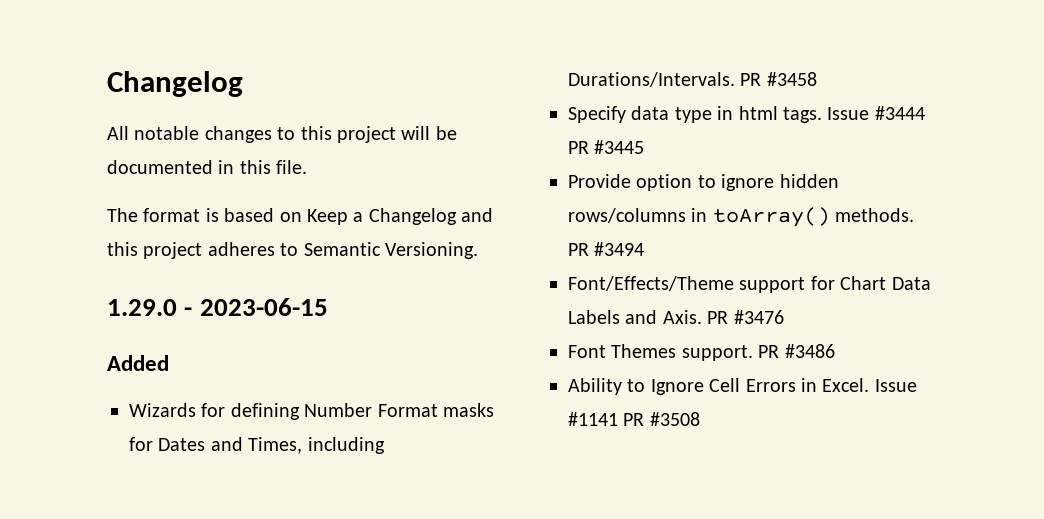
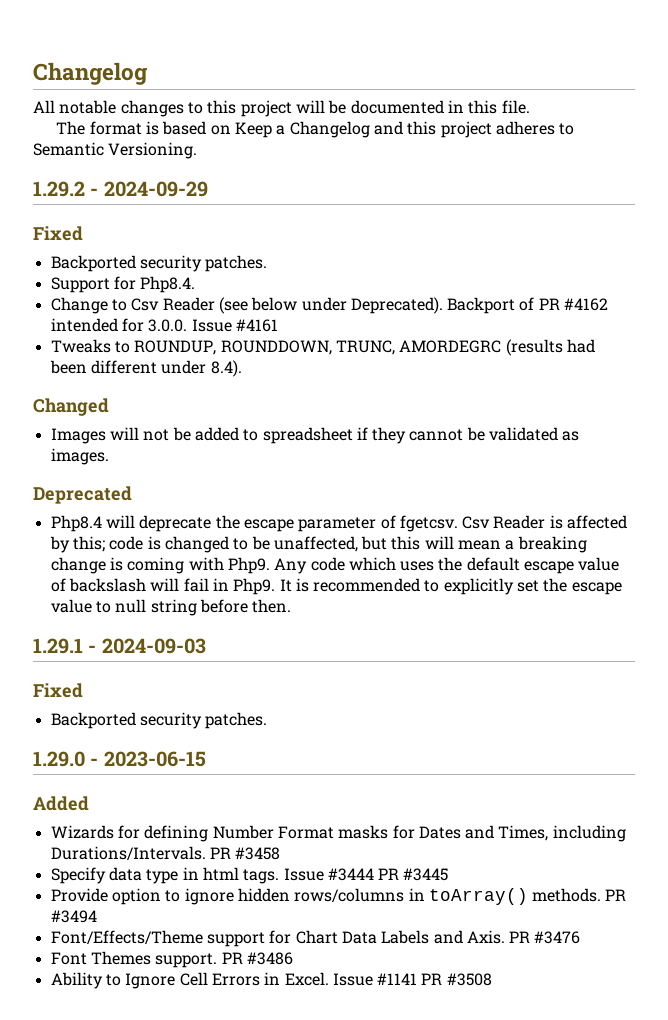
(478, 250) none -> [33,181,208,197] [33,226,83,241] [50,255,268,272] [50,276,196,293] [50,297,609,314] [50,318,278,332] [50,339,595,356] [49,360,242,377] [33,398,109,416] [50,427,580,444] [50,448,109,465] [33,486,132,504] [50,515,628,532] [49,536,587,553] [50,557,620,574] [50,578,622,595] [50,599,292,616] [33,638,206,654] [33,683,83,698] [50,712,268,729] // 1.29.2 - 2024-09-29 // Fixed // Backported security patches. // Support for Php8.4. // Change to Csv Reader (see below under Deprecated). Backport of PR #4162 intended for 3.0.0. Issue #4161 // Tweaks to ROUNDUP, ROUNDDOWN, TRUNC, AMORDEGRC (results had been different under 8.4). // Changed // Images will not be added to spreadsheet if they cannot be validated as images. // Deprecated // Php8.4 will deprecate the escape parameter of fgetcsv. Csv Reader is affected by this; code is changed to be unaffected, but this will mean a breaking change is coming with Php9. Any code which uses the default escape value of backslash will fail in Php9. It is recommended to explicitly set the escape value to null string before then. // 1.29.1 - 2024-09-03 // Fixed // Backported security patches.

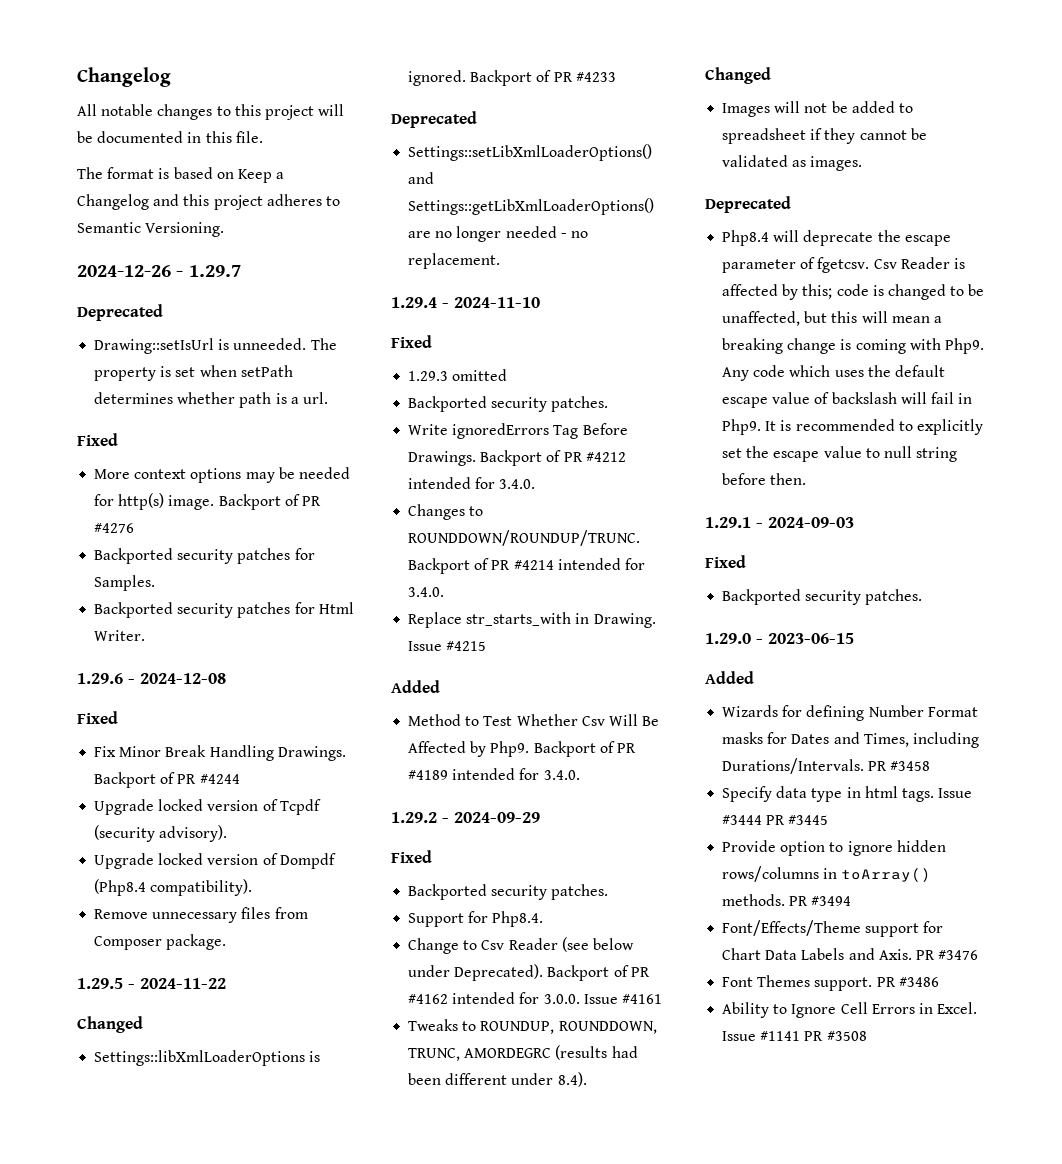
(198, 150) none -> [77,265,241,277] [77,304,163,321] [94,338,337,354] [94,365,293,381] [94,392,328,408] [77,433,118,446] [94,467,350,483] [94,493,321,510] [94,523,135,533] [94,548,315,564] [94,575,156,591] [94,602,354,618] [94,630,146,641] [77,673,226,684] [77,711,118,724] [94,745,346,761] [94,772,240,788] [94,799,321,815] [94,825,228,842] [94,853,336,869] [94,879,253,896] [94,907,308,923] [94,934,227,950] [77,978,226,989] [77,1016,143,1033] [94,1050,321,1066] [408,70,616,86] [391,111,477,128] [408,144,653,161] [408,172,435,184] [408,198,655,215] [408,226,588,242] [408,253,501,269] [391,297,540,308] [391,335,432,348] [408,369,508,381] [408,396,609,412] [408,423,628,439] [408,450,626,466] [408,477,536,489] [408,504,484,520] [408,530,641,546] [408,558,645,574] [408,587,445,597] [408,612,656,628] [408,641,487,651] [391,680,440,693] [408,714,660,726] [408,741,636,757] [408,768,580,780] // 2024-12-26 - 1.29.7 // Deprecated // Drawing::setIsUrl is unneeded. The property is set when setPath determines whether path is a url. // Fixed // More context options may be needed for http(s) image. Backport of PR #4276 // Backported security patches for Samples. // Backported security patches for Html Writer. // 1.29.6 - 2024-12-08 // Fixed // Fix Minor Break Handling Drawings. Backport of PR #4244 // Upgrade locked version of Tcpdf (security advisory). // Upgrade locked version of Dompdf (Php8.4 compatibility). // Remove unnecessary files from Composer package. // 1.29.5 - 2024-11-22 // Changed // Settings::libXmlLoaderOptions is ignored. Backport of PR #4233 // Deprecated // Settings::setLibXmlLoaderOptions() and Settings::getLibXmlLoaderOptions() are no longer needed - no replacement. // 1.29.4 - 2024-11-10 // Fixed // 1.29.3 omitted // Backported security patches. // Write ignoredErrors Tag Before Drawings. Backport of PR #4212 intended for 3.4.0. // Changes to ROUNDDOWN/ROUNDUP/TRUNC. Backport of PR #4214 intended for 3.4.0. // Replace str_starts_with in Drawing. Issue #4215 // Added // Method to Test Whether Csv Will Be Affected by Php9. Backport of PR #4189 intended for 3.4.0.

